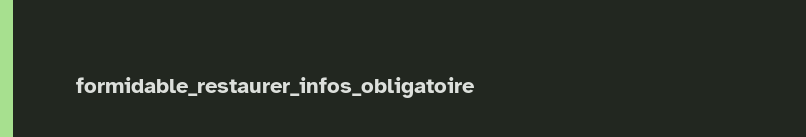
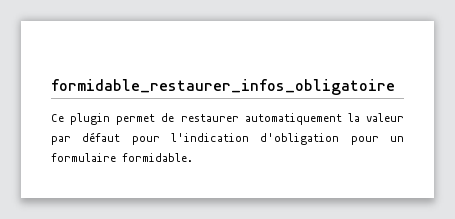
(475, 87) none -> [51,113,404,125] [51,132,404,145] [51,153,193,162] // Ce plugin permet de restaurer automatiquement la valeur par défaut pour l'indication d'obligation pour un formulaire formidable.

